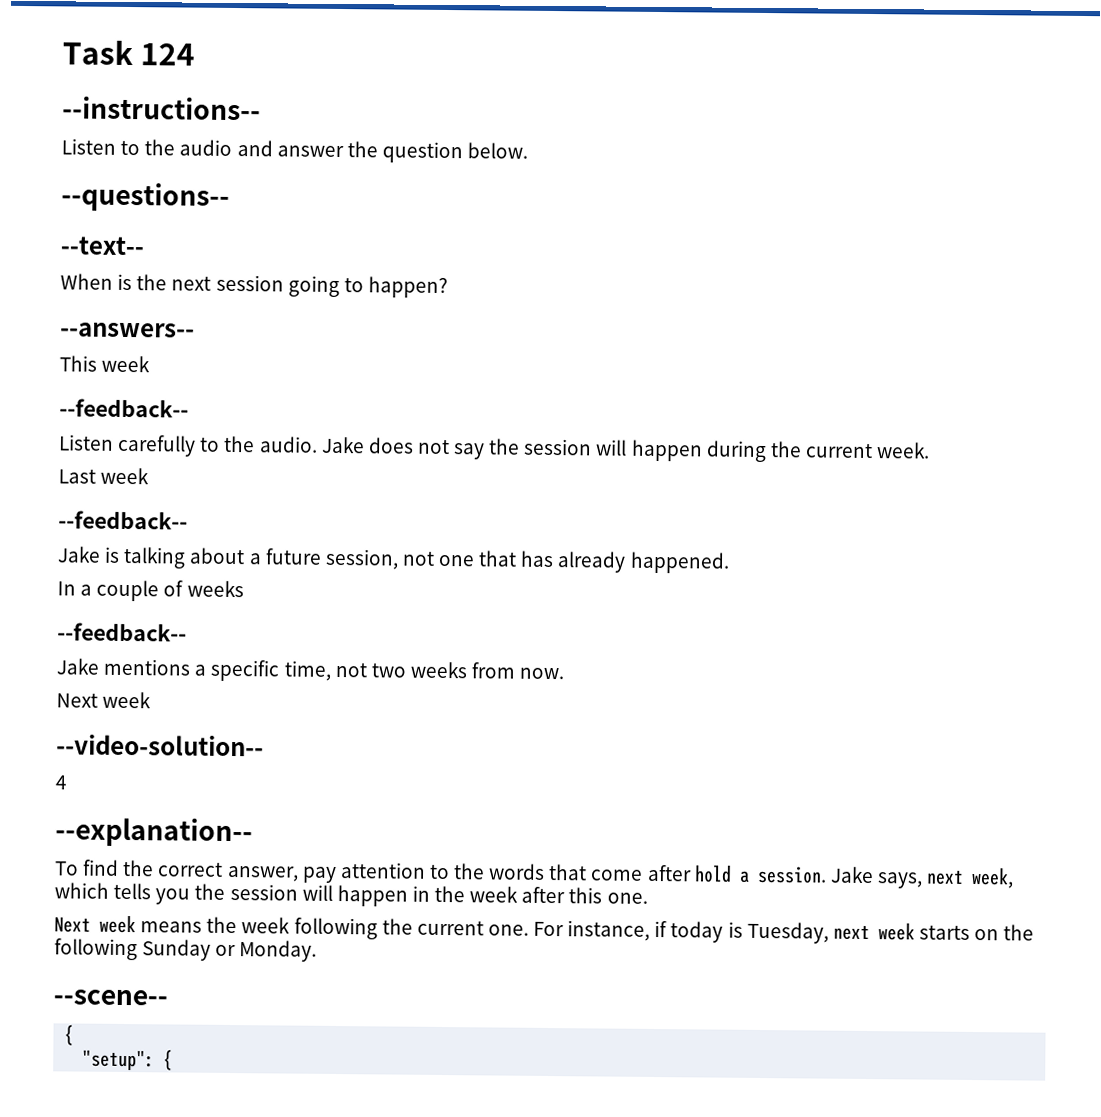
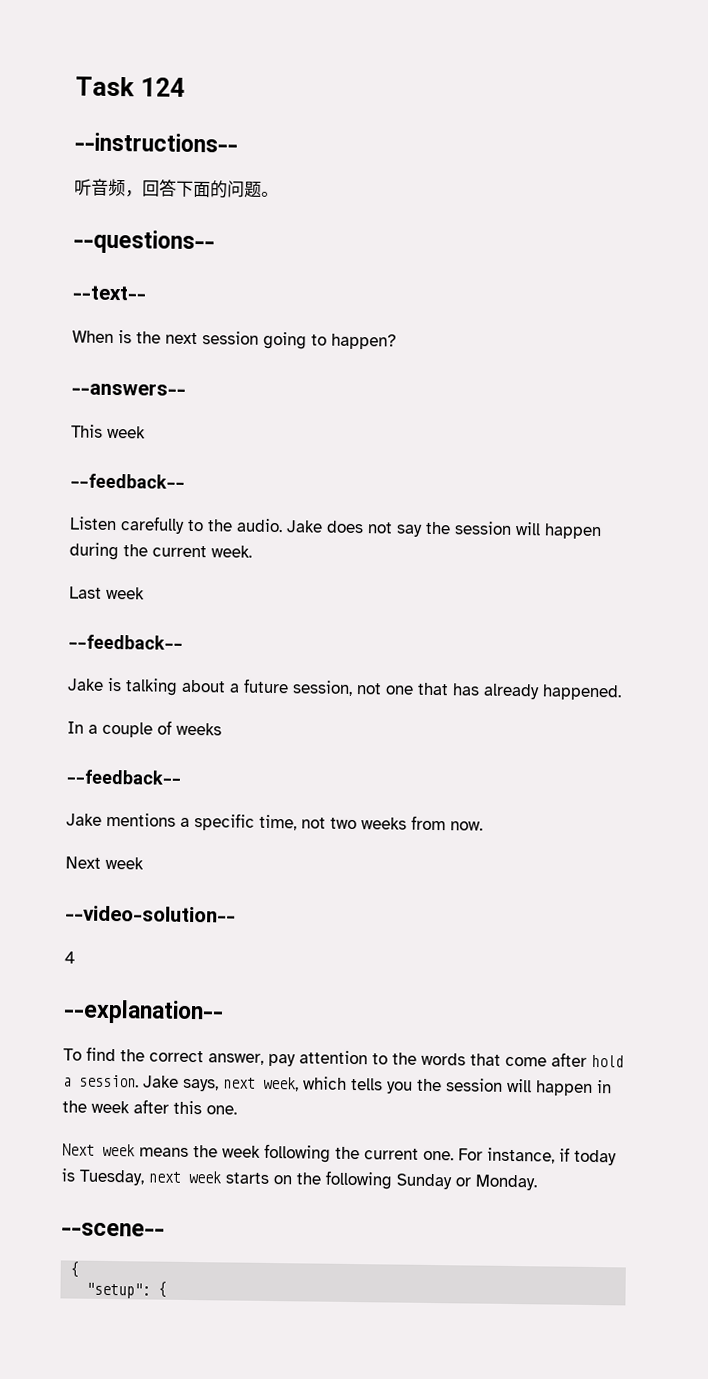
[61,138,529,164] Listen to the audio and answer the question below. -> [74,178,279,199] 听音频，回答下面的问题。

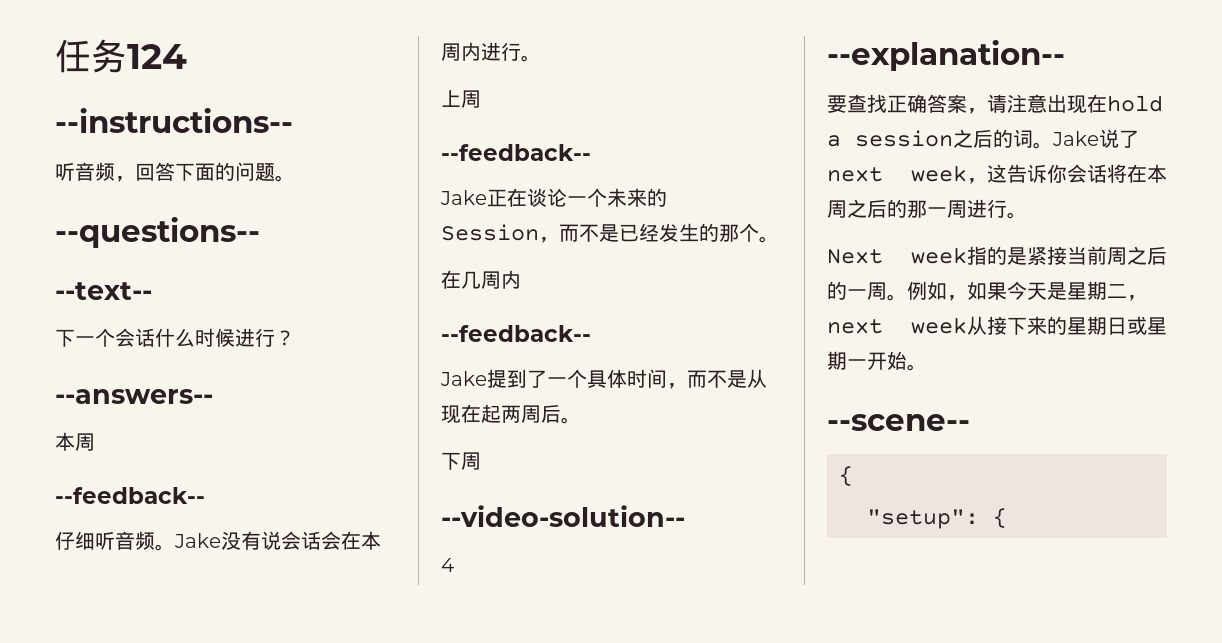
[75,76,135,97] Task -> [55,39,127,73] 任务
[72,330,397,350] When is the next session going to happen? -> [55,328,295,347] 下一个会话什么时候进行？
[71,424,146,439] [70,473,185,489] [69,516,602,540] [69,542,252,561] [69,586,145,600] [68,634,183,650] [67,677,622,701] [67,720,222,738] [66,769,181,785] [66,812,483,831] [65,856,144,870] [65,905,236,923] [64,951,75,964] [63,999,224,1025] [63,1046,624,1068] [63,1074,612,1096] [62,1099,237,1115] [62,1143,617,1166] [61,1168,537,1191] This week // --feedback-- // Listen carefully to the audio. Jake does not say the session will happen during the current week. // Last week // --feedback-- // Jake is talking about a future session, not one that has already happened. // In a couple of weeks // --feedback-- // Jake mentions a specific time, not two weeks from now. // Next week // --video-solution-- // 4 // --explanation-- // To find the correct answer, pay attention to the words that come after hold a session. Jake says, next week, which tells you the session will happen in the week after this one. // Next week means the week following the current one. For instance, if today is Tuesday, next week starts on the following Sunday or Monday. -> [55,432,95,451] [55,487,205,504] [55,531,381,551] [441,42,541,62] [441,90,481,108] [441,144,591,161] [440,188,667,207] [441,223,779,243] [441,270,521,289] [441,325,591,342] [440,369,767,389] [441,404,581,424] [441,452,481,470] [441,505,685,527] [441,558,454,572] [827,40,1065,71] [827,94,1163,114] [827,129,1139,149] [827,164,1167,184] [827,199,1027,219] [827,246,1167,265] [827,281,1147,301] [827,316,1167,335] [827,351,927,371] 本周 // --feedback-- // 仔细听音频。Jake没有说会话会在本周内进行。 // 上周 // --feedback-- // Jake正在谈论一个未来的Session，而不是已经发生的那个。 // 在几周内 // --feedback-- // Jake提到了一个具体时间，而不是从现在起两周后。 // 下周 // --video-solution-- // 4 // --explanation-- // 要查找正确答案，请注意出现在hold a session之后的词。Jake说了next week，这告诉你会话将在本周之后的那一周进行。 // Next week指的是紧接当前周之后的一周。例如，如果今天是星期二，next week从接下来的星期日或星期一开始。

